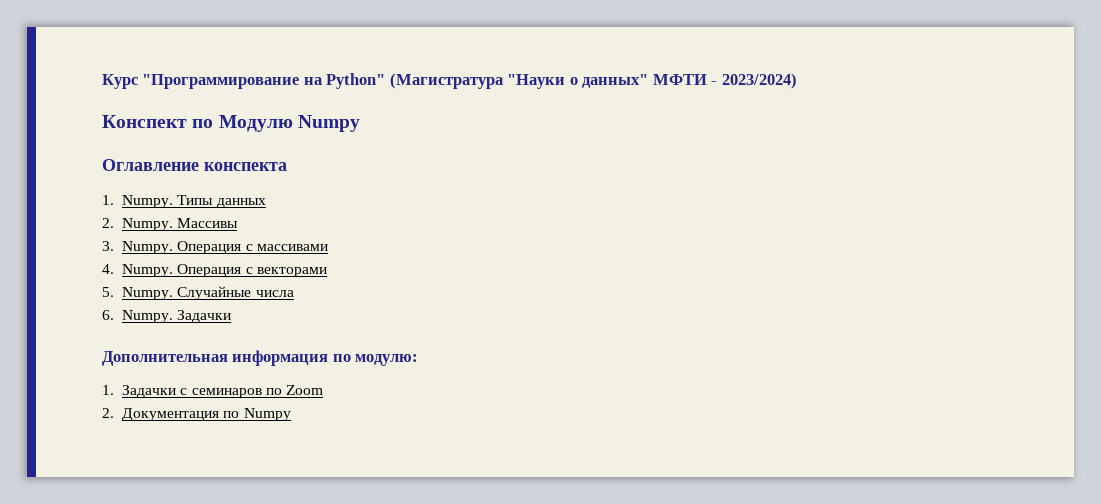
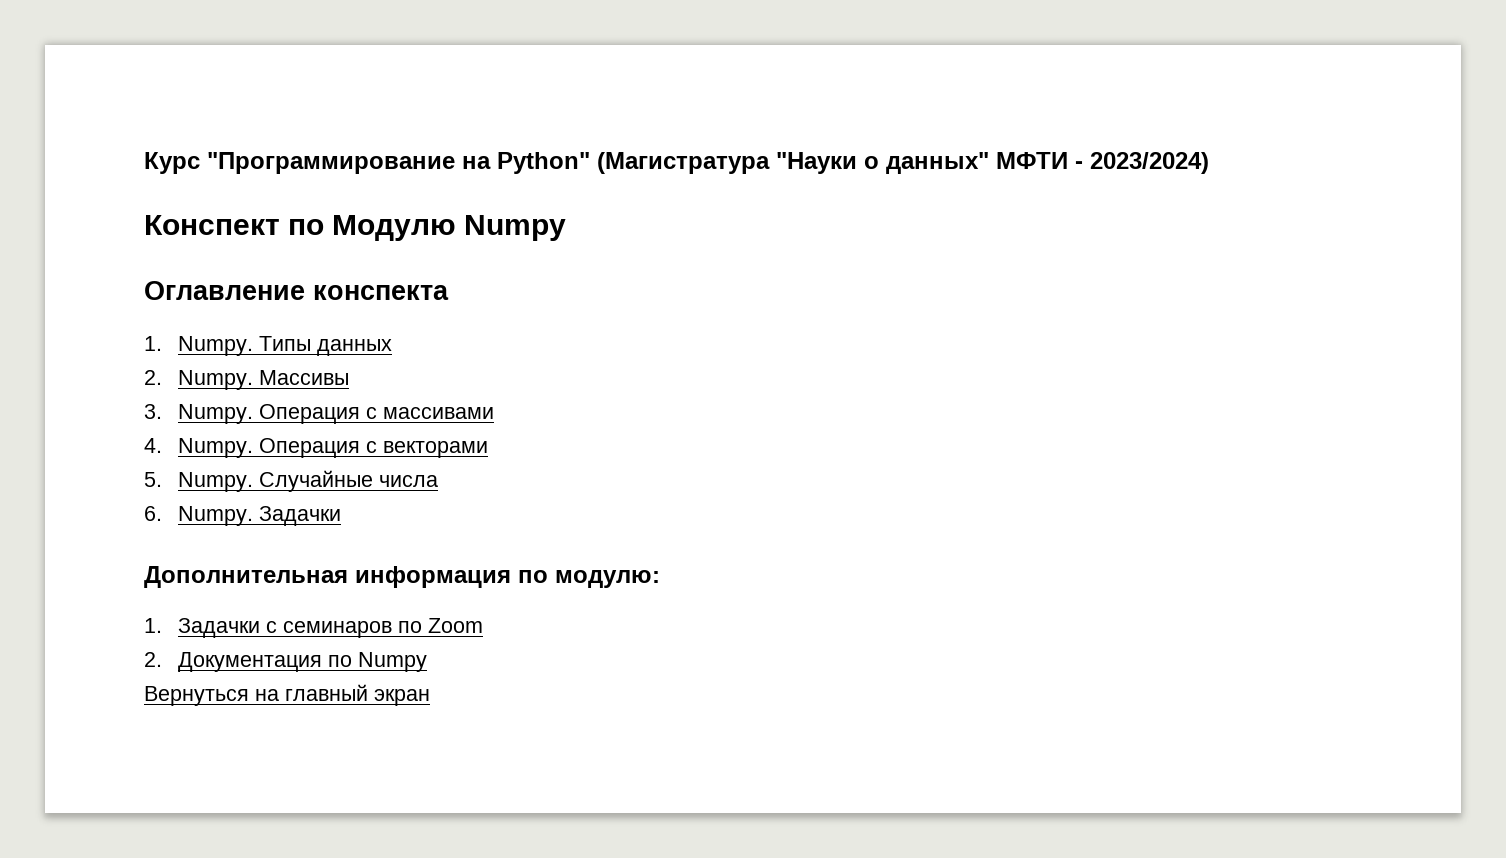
(291, 414) none -> [144,684,430,706] // Вернуться на главный экран

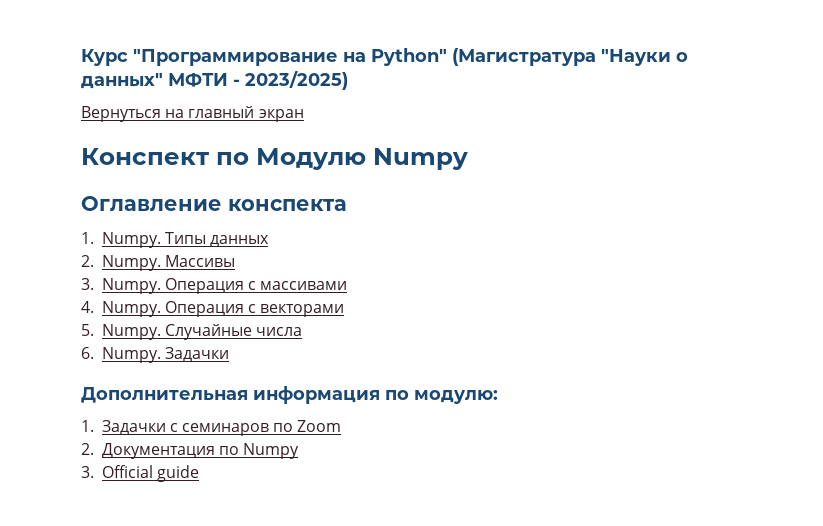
[1090,152,1209,174] 2023/2024) -> [245,71,348,90] [81,106,304,122] 2023/2025) // Вернуться на главный экран
[144,684,430,706] Вернуться на главный экран -> [81,465,199,482] 3. Official guide

